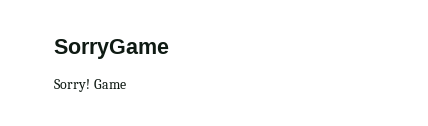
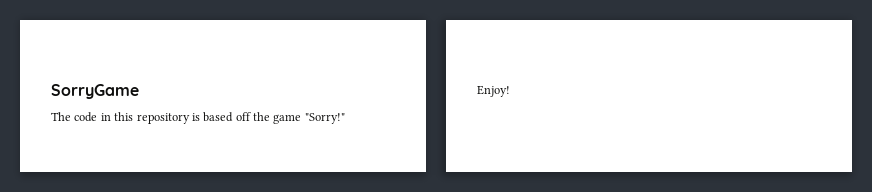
[54,79,126,92] Sorry! Game -> [51,112,345,124] [477,85,510,97] The code in this repository is based off the game "Sorry!" // Enjoy!

